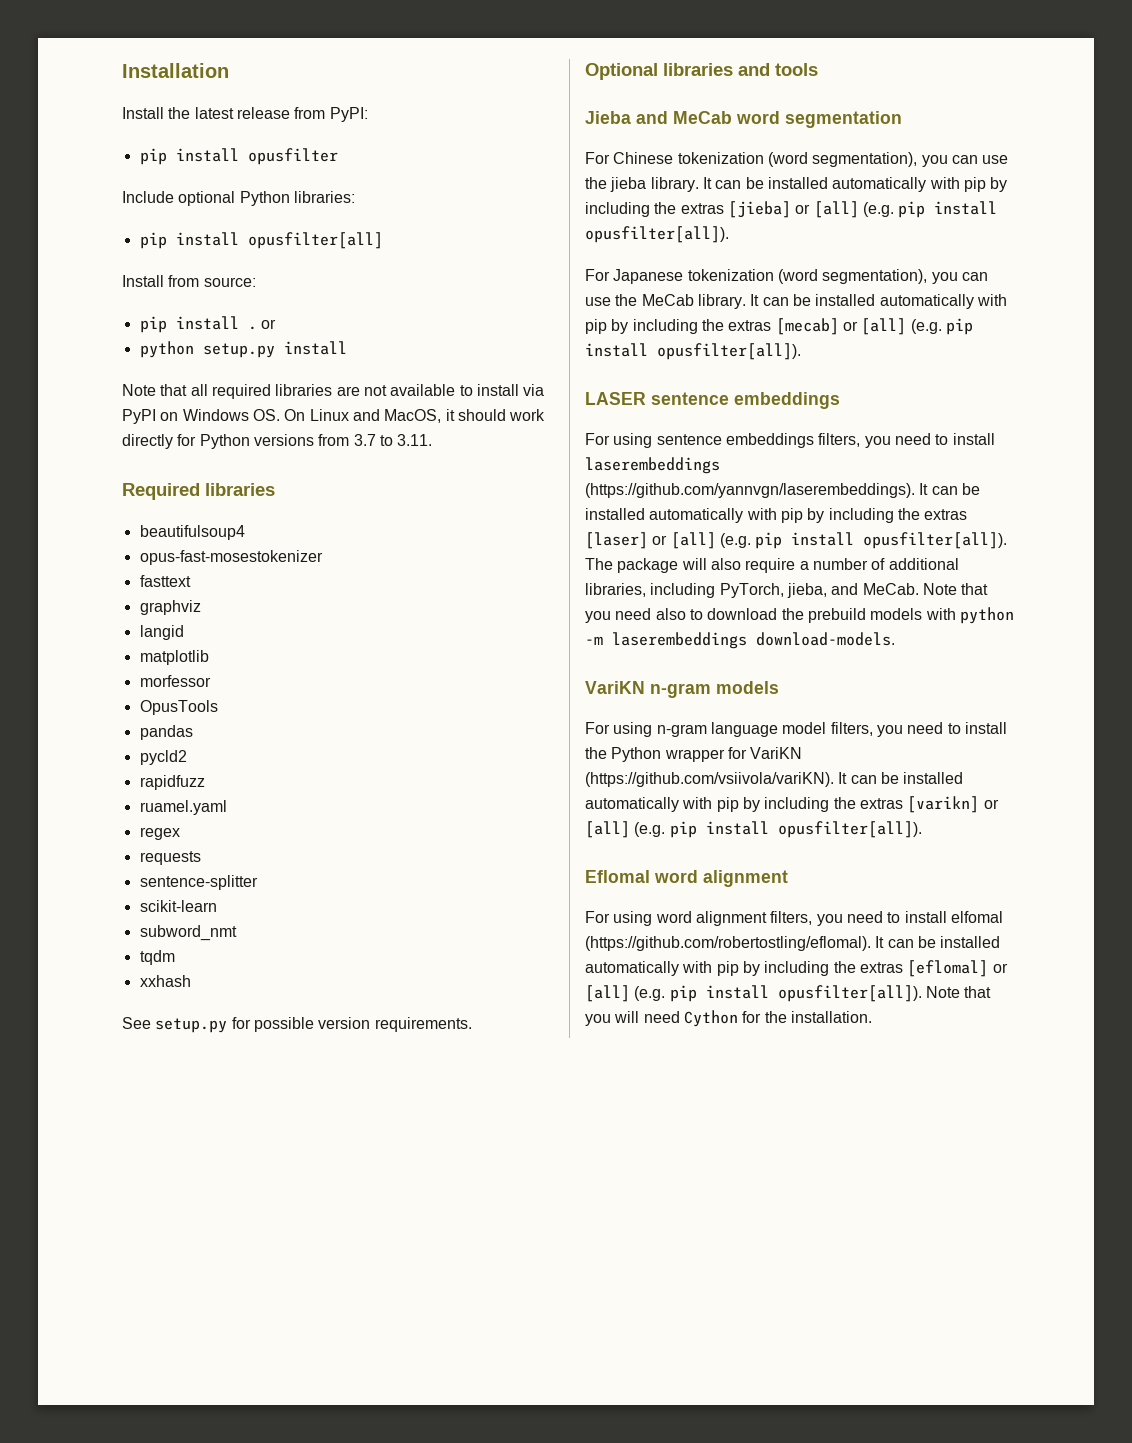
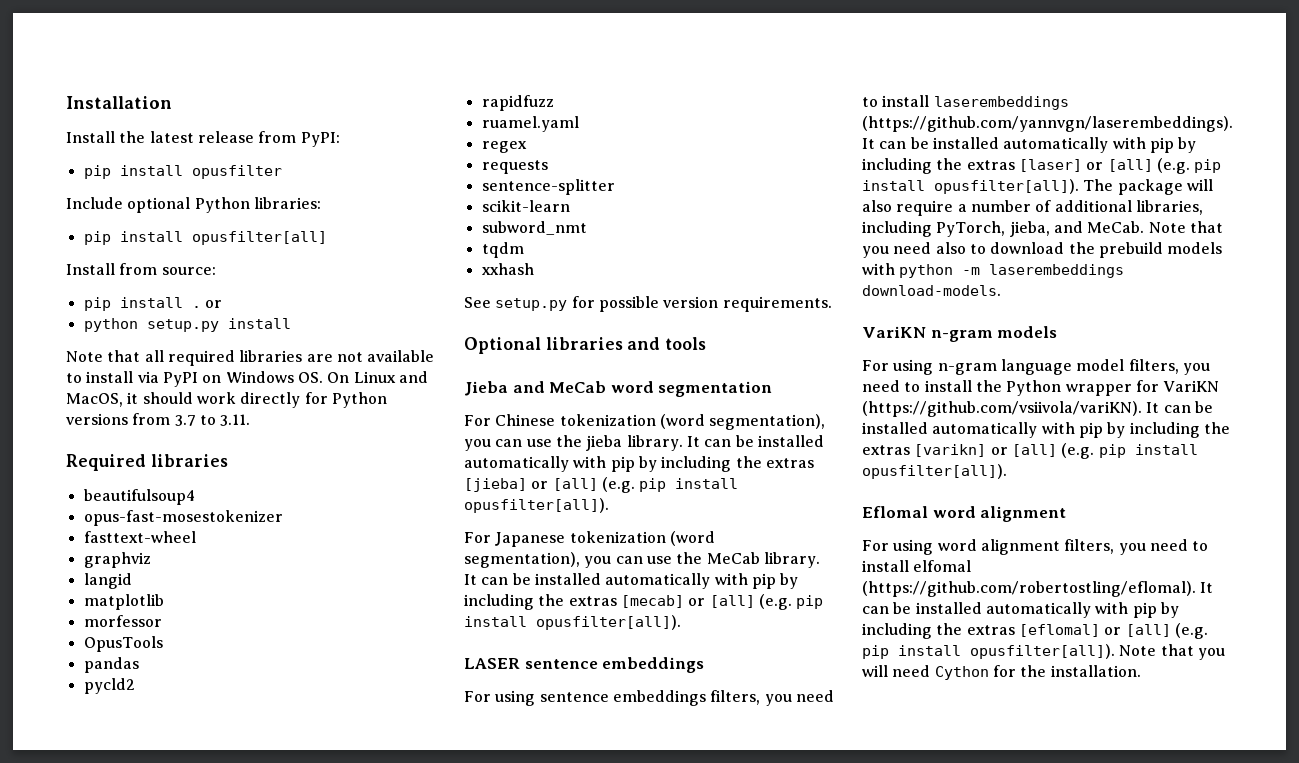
[139,575,191,587] fasttext -> [83,531,196,543] fasttext-wheel

